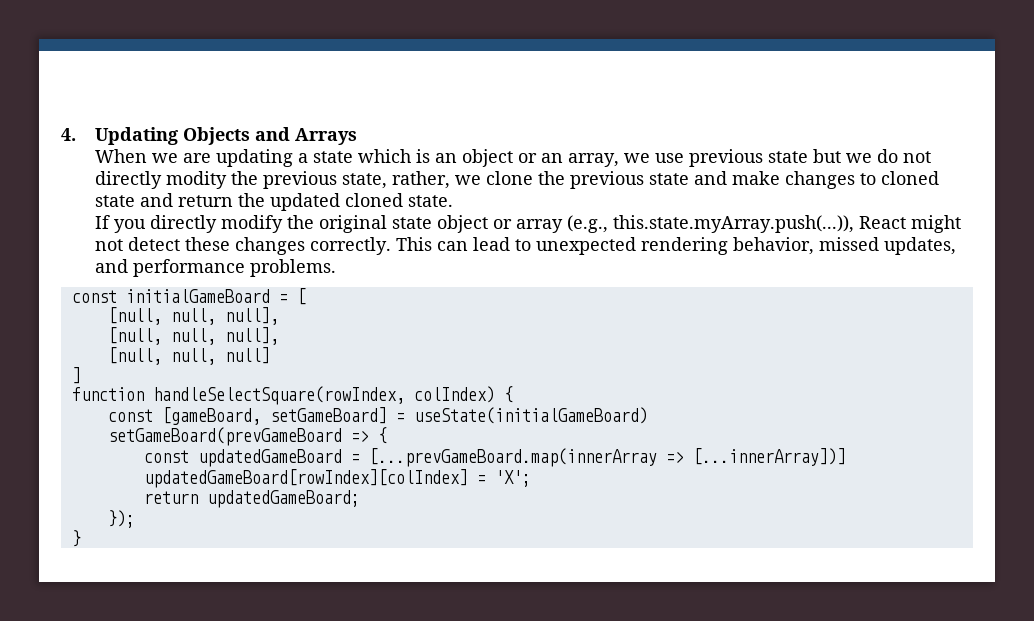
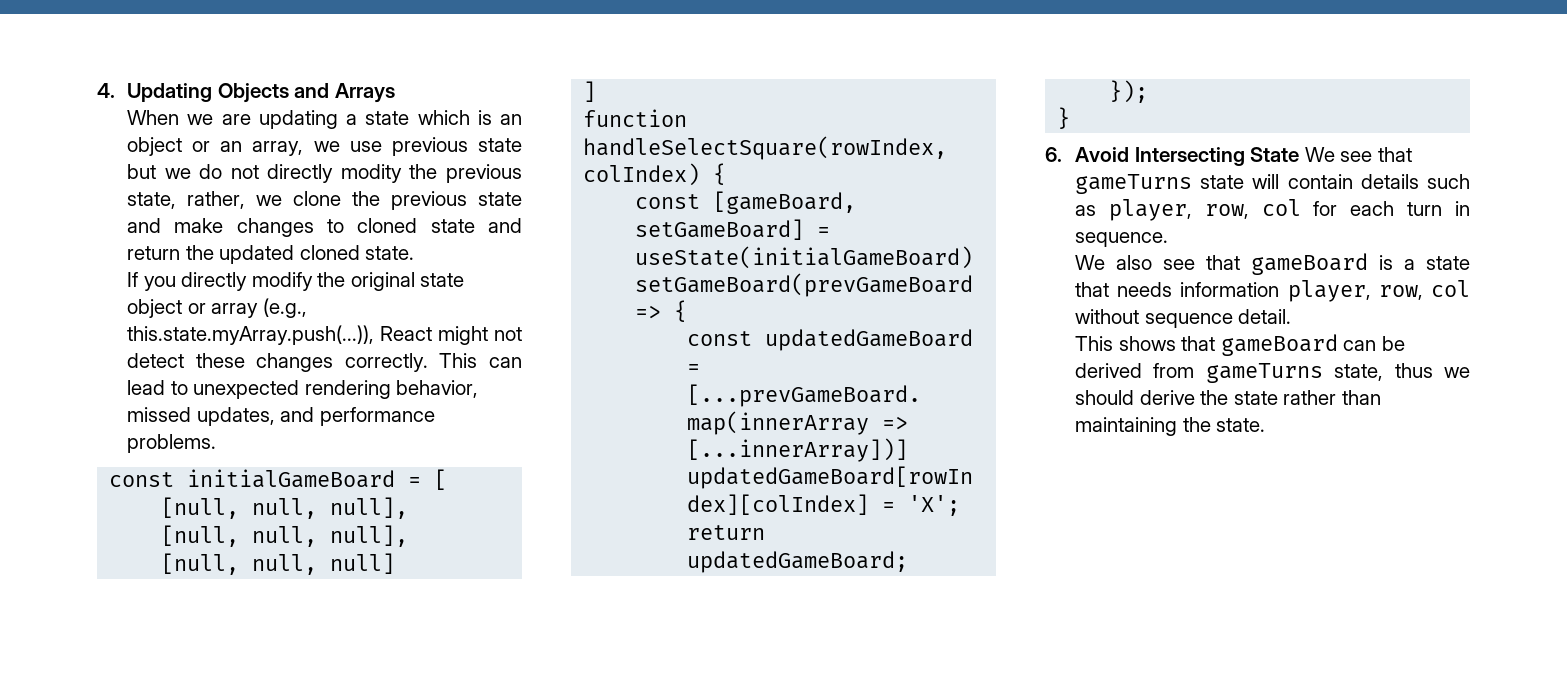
(81, 538) none -> [1045,147,1412,166] [1075,174,1470,194] [1075,199,1470,221] [1075,232,1169,247] [1075,253,1470,275] [1075,280,1470,302] [1075,309,1292,328] [1075,334,1405,356] [1075,363,1470,383] [1075,390,1381,405] [1075,417,1266,436] // 6. Avoid Intersecting State We see that gameTurns state will contain details such as player, row, col for each turn in sequence. // We also see that gameBoard is a state that needs information player, row, col without sequence detail. // This shows that gameBoard can be derived from gameTurns state, thus we should derive the state rather than maintaining the state.

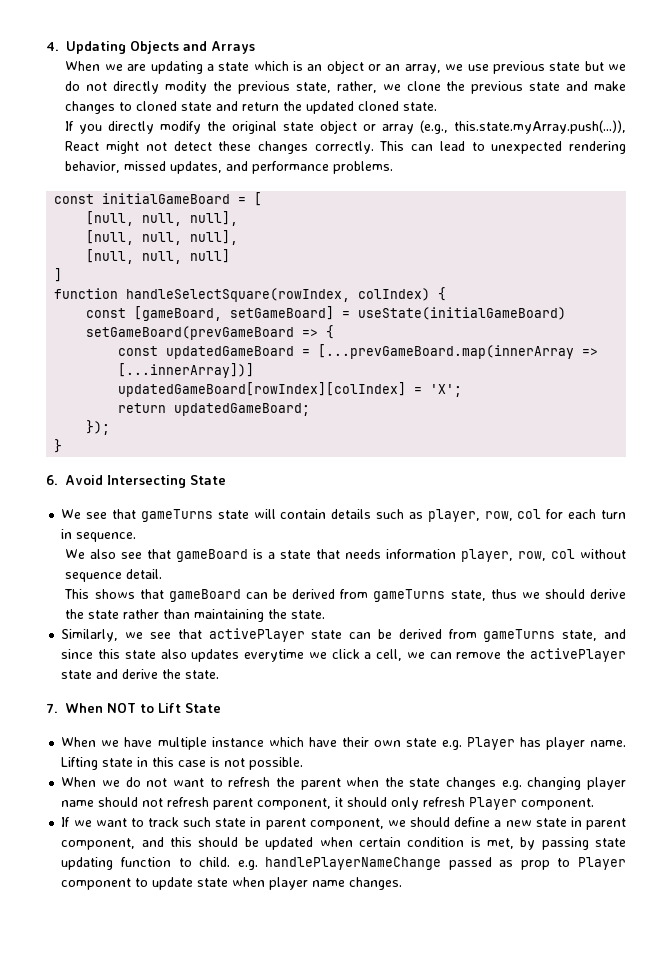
(1300, 154) none -> (227, 480) //
(1266, 425) none -> [61,628,626,642] [61,648,627,662] [61,669,220,679] [46,703,222,713] [61,737,626,750] [61,757,304,770] [61,777,626,790] [61,797,595,810] [61,817,626,830] [61,837,627,850] [61,857,626,870] [61,877,403,890] // Similarly, we see that activePlayer state can be derived from gameTurns state, and since this state also updates everytime we click a cell, we can remove the activePlayer state and derive the state. // 7. When NOT to Lift State // When we have multiple instance which have their own state e.g. Player has player name. Lifting state in this case is not possible. // When we do not want to refresh the parent when the state changes e.g. changing player name should not refresh parent component, it should only refresh Player component. // If we want to track such state in parent component, we should define a new state in parent component, and this should be updated when certain condition is met, by passing state updating function to child. e.g. handlePlayerNameChange passed as prop to Player component to update state when player name changes.

